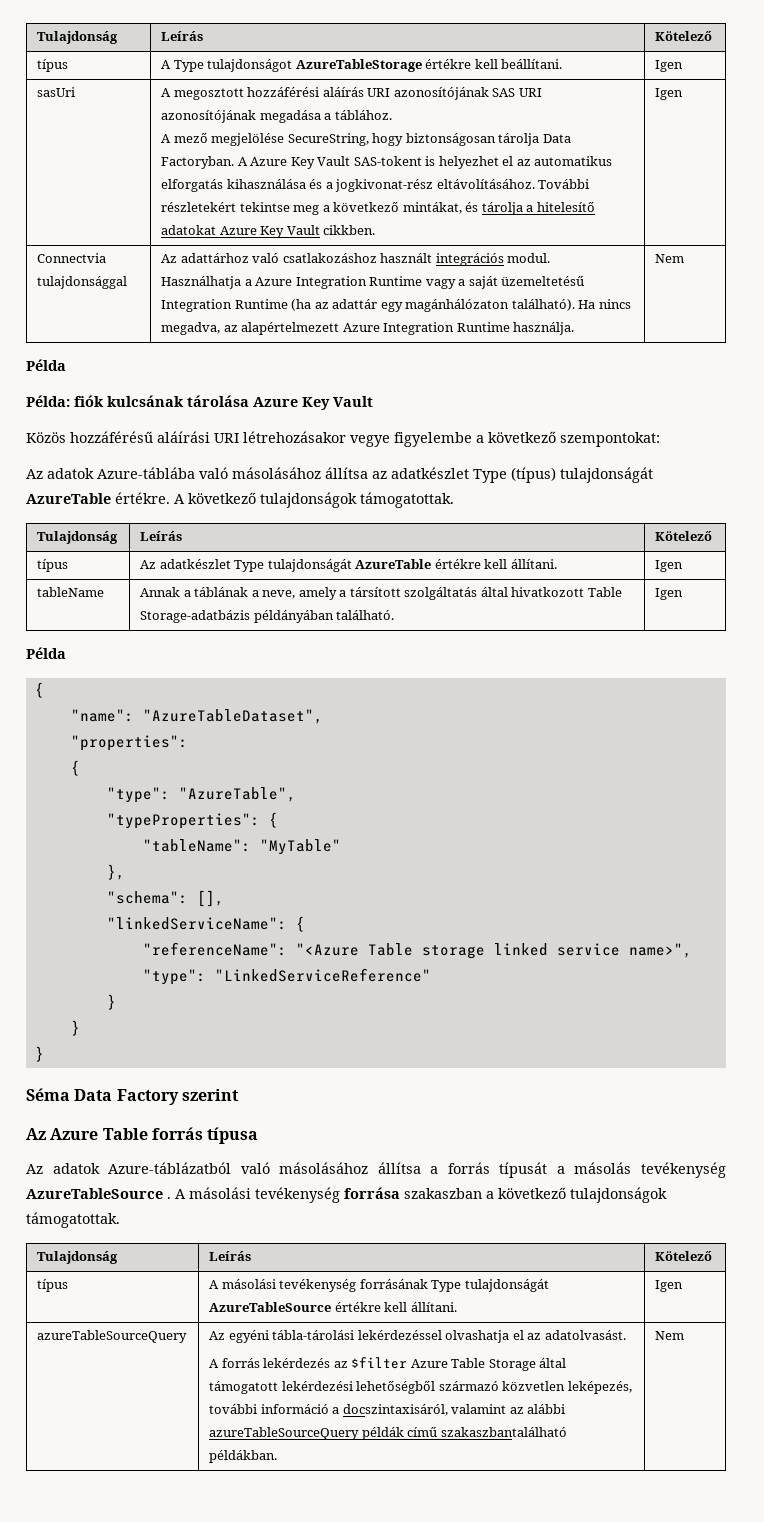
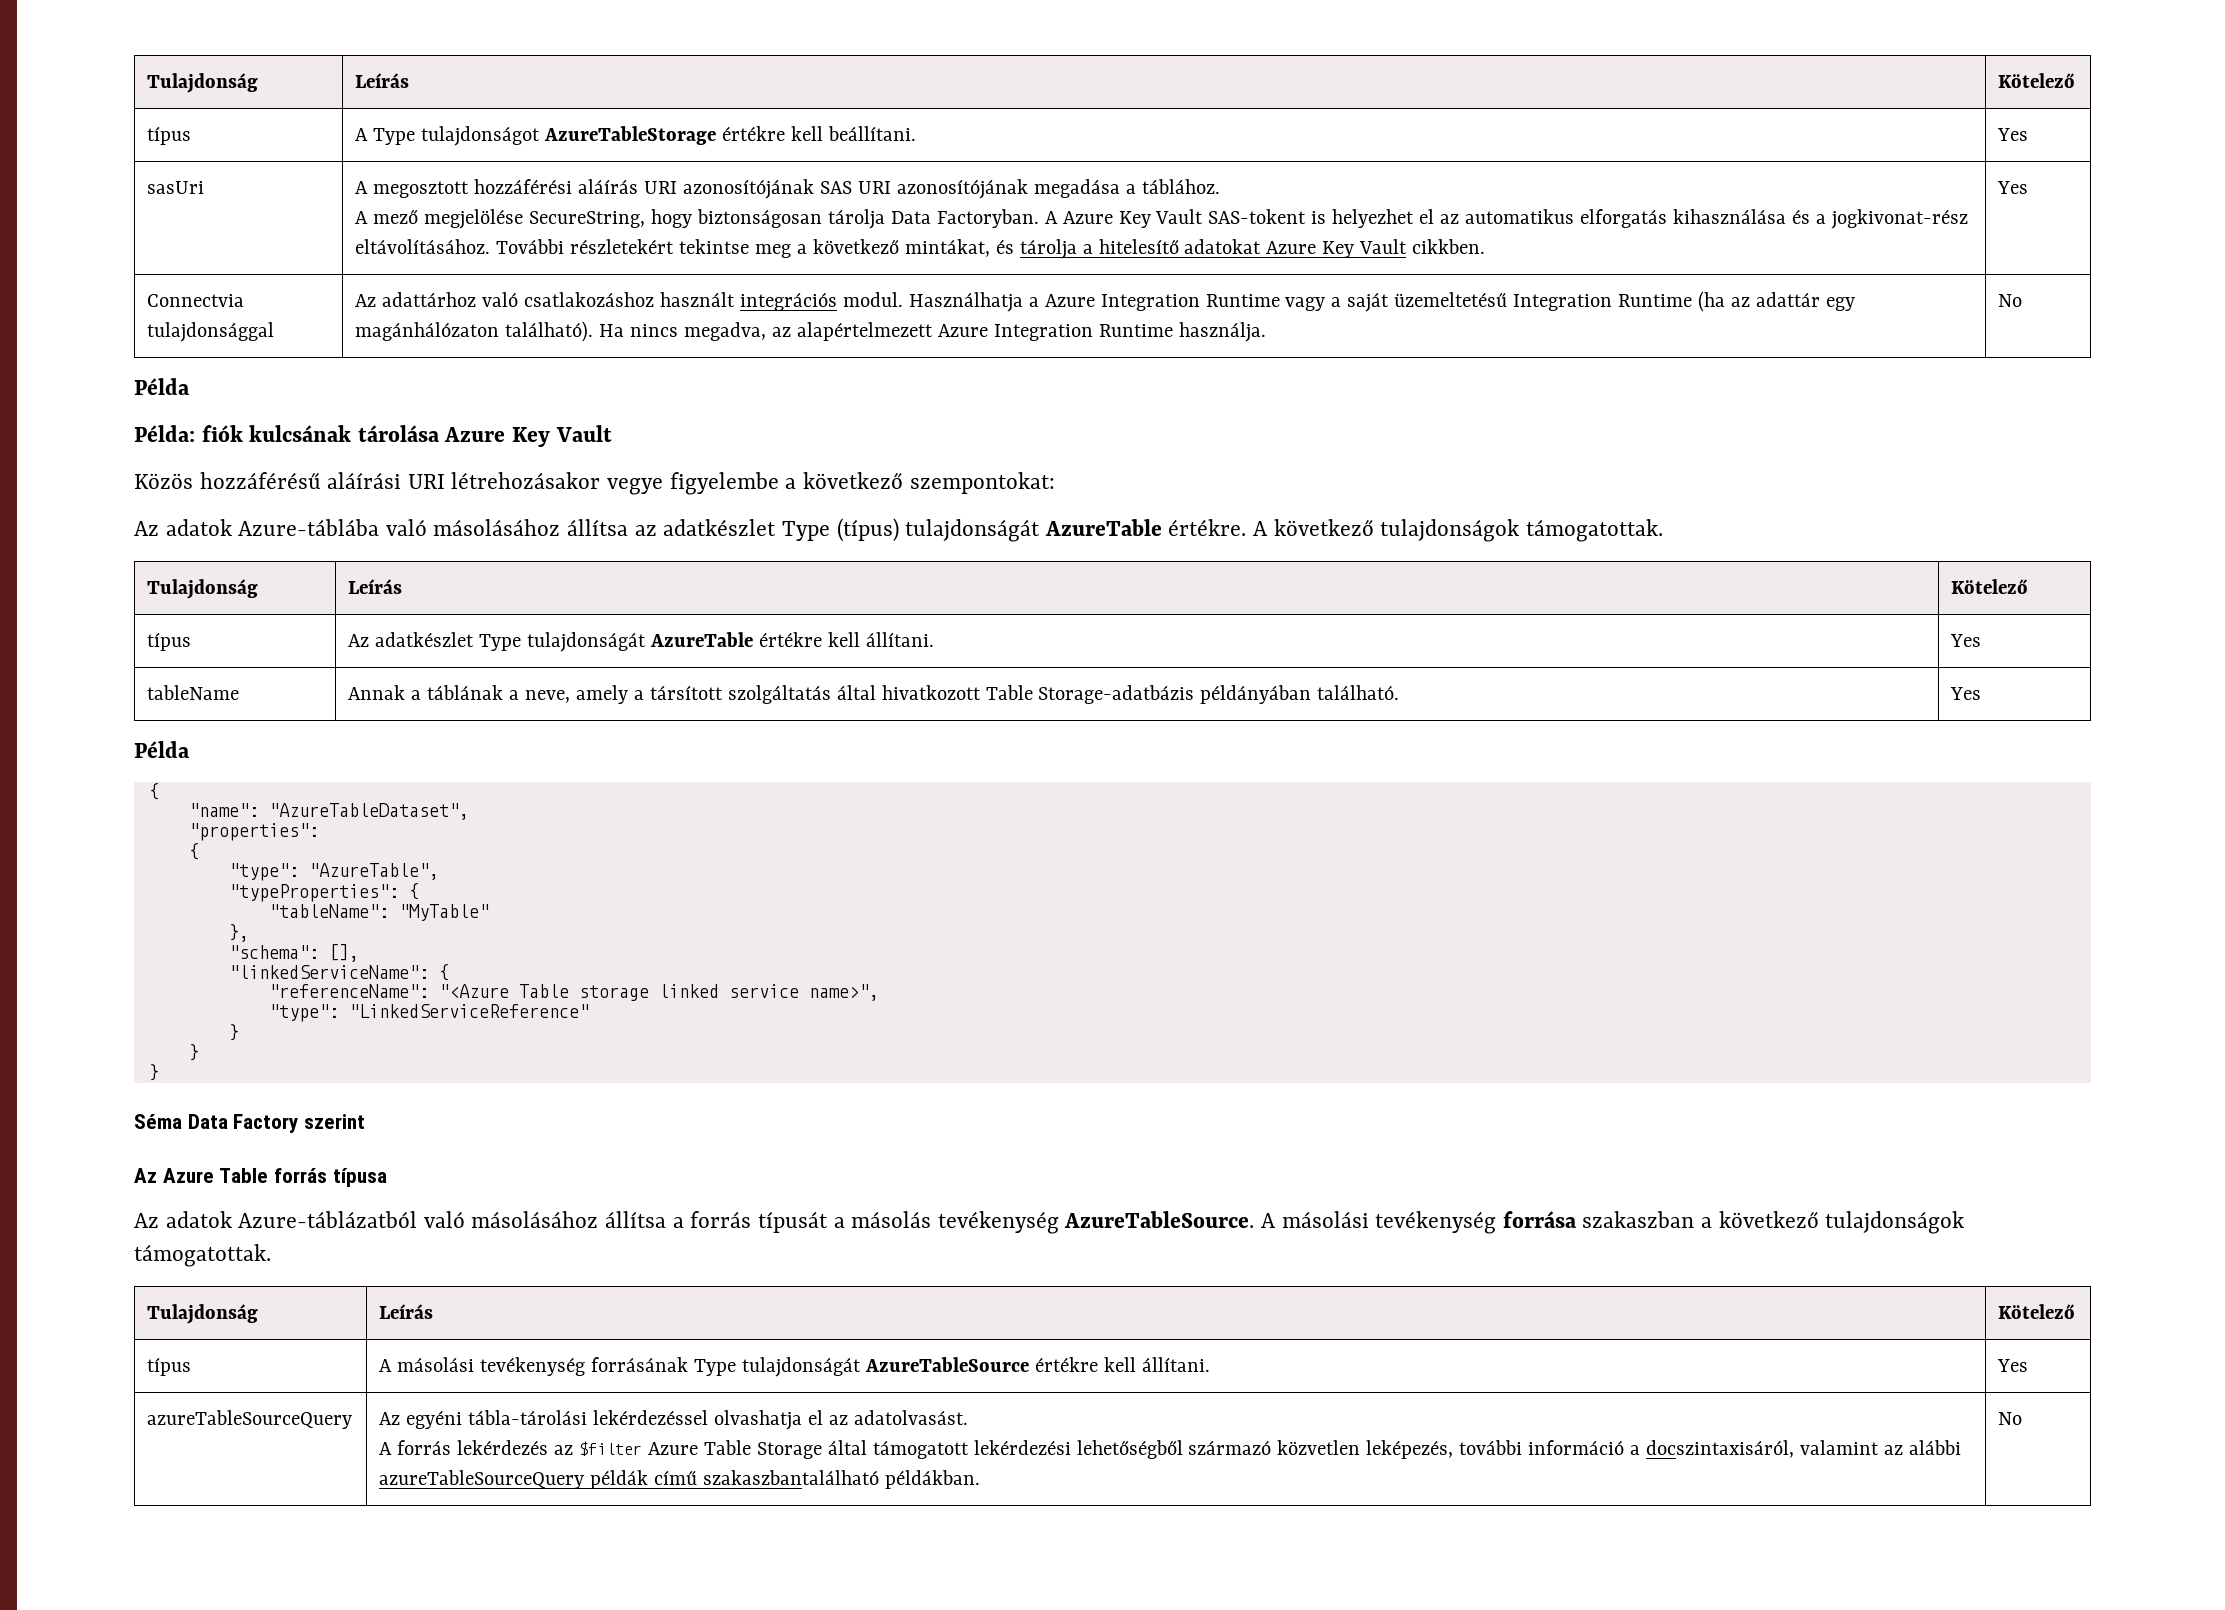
[655,60,684,72] Igen -> [1997,128,2029,141] Yes
[655,88,684,100] Igen -> [1997,181,2029,194] Yes
[655,254,685,263] Nem -> [1998,294,2023,307] No
[655,560,684,572] Igen -> [1950,634,1982,647] Yes
[655,588,684,600] Igen -> [1950,687,1982,700] Yes
[26,1188,171,1199] AzureTableSource . -> [1064,1211,1255,1228] AzureTableSource.
[655,1280,684,1292] Igen -> [1997,1359,2029,1372] Yes
[655,1331,685,1340] Nem -> [1998,1412,2023,1425] No

